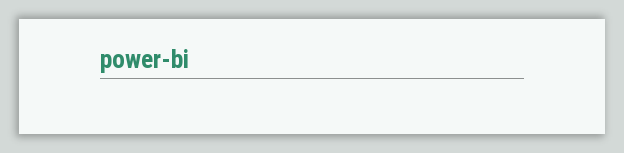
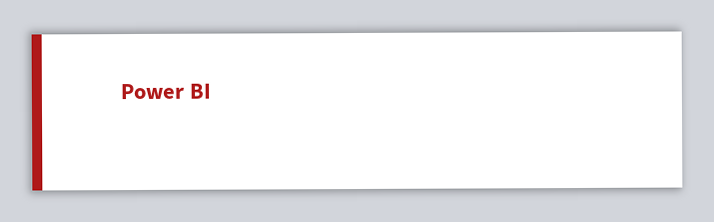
[100,49,189,73] power-bi -> [120,83,212,100] Power BI

